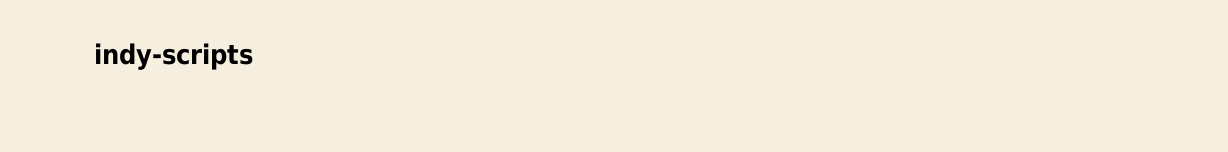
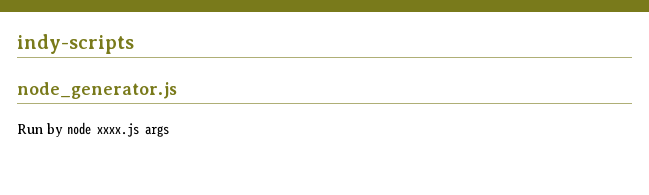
(253, 56) none -> [17,82,177,99] [17,122,169,137] // node_generator.js // Run by node xxxx.js args

